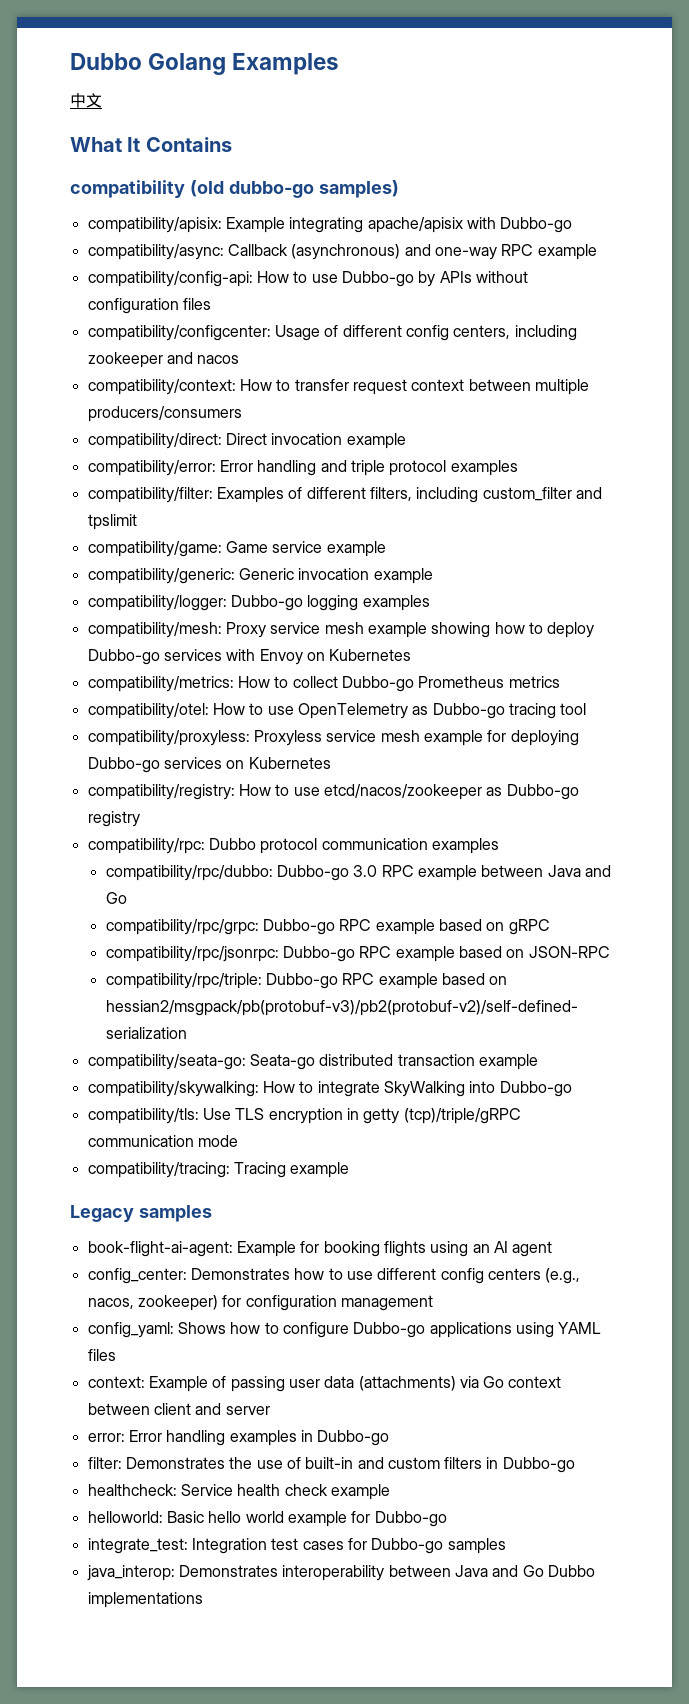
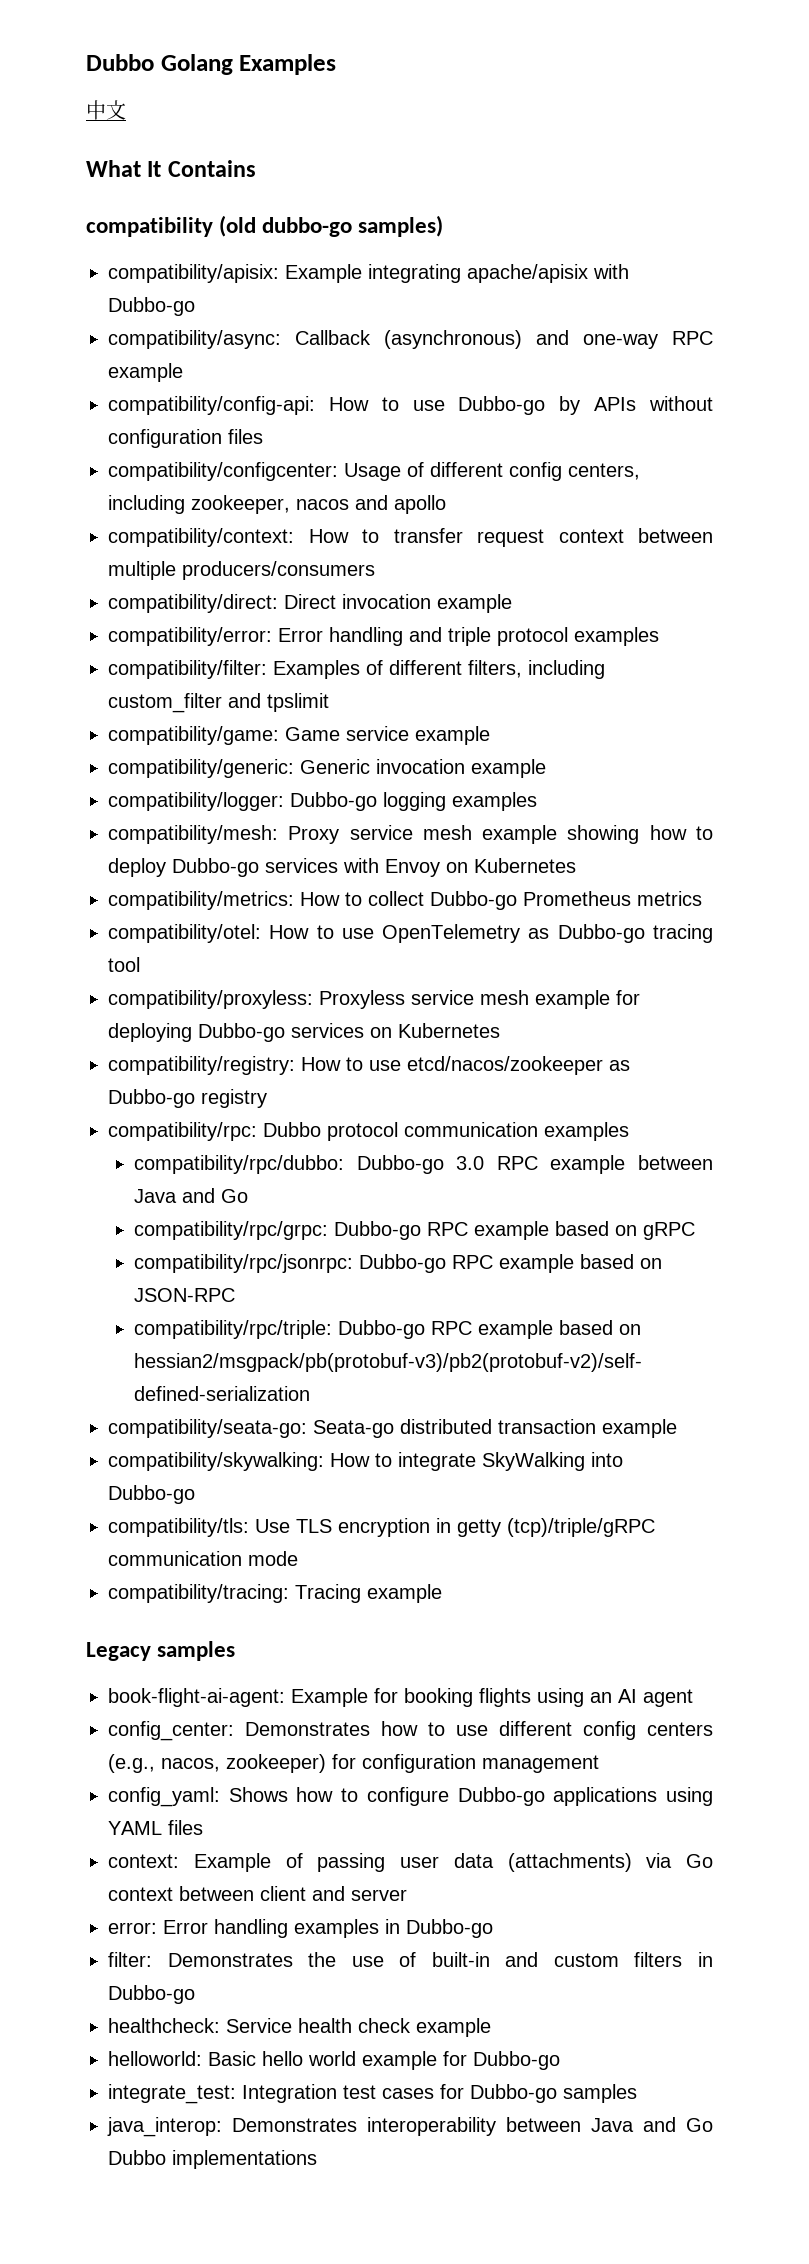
[87,352,240,368] zookeeper and nacos -> [191,495,446,514] zookeeper, nacos and apollo

